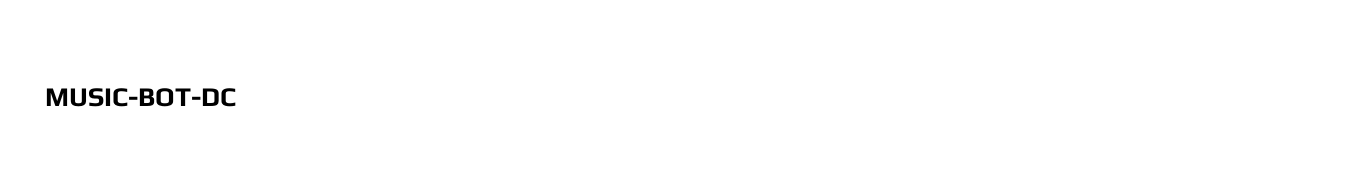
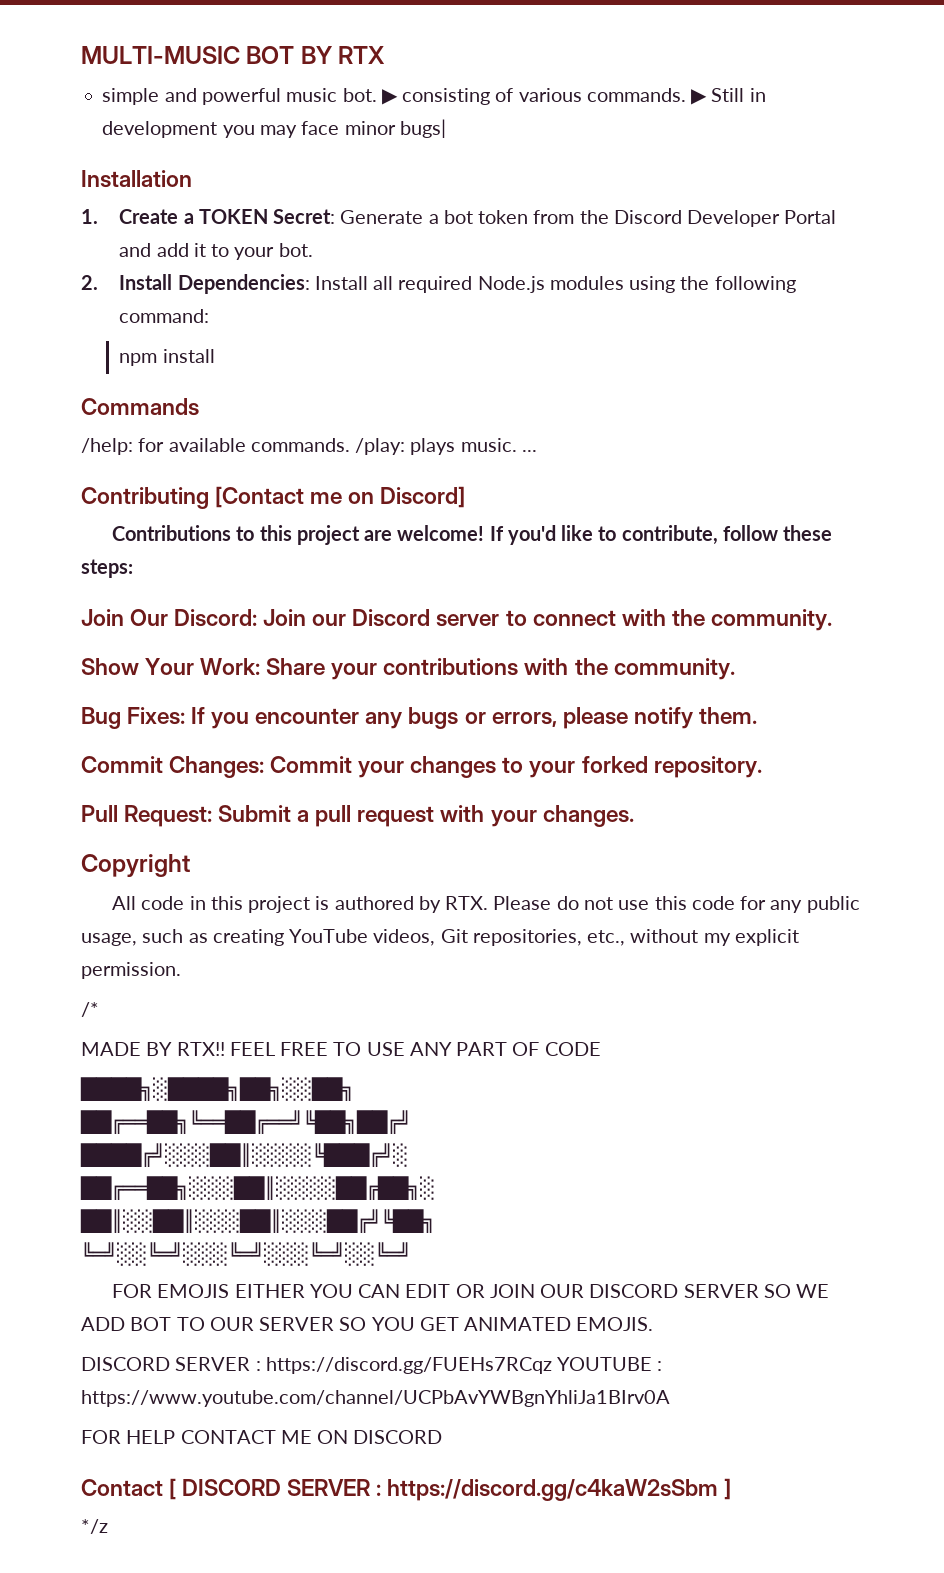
[45,88,236,107] MUSIC-BOT-DC -> [81,46,386,64] [102,88,766,105] [102,119,446,138] [81,170,192,188] [81,209,837,227] [119,243,313,260] [81,274,796,294] [119,309,210,323] [119,349,215,366] [81,398,199,416] [81,438,537,455] [81,486,466,509] [112,525,833,545] [81,559,133,578] [81,609,832,631] [81,658,735,680] [81,707,757,729] [81,756,762,778] [81,805,634,827] [81,854,190,877] [112,896,860,913] [81,929,799,946] [81,962,181,979] [81,1002,99,1017] [81,1042,601,1056] [80,1077,354,1101] [80,1110,411,1134] [80,1143,408,1167] [80,1176,435,1200] [80,1209,435,1233] [81,1242,411,1266] [112,1284,830,1298] [81,1317,654,1331] [81,1357,663,1374] [81,1390,670,1407] [81,1430,443,1444] [81,1478,732,1501] [81,1519,108,1534] MULTI-MUSIC BOT BY RTX // simple and powerful music bot. ▶ consisting of various commands. ▶ Still in development you may face minor bugs| // Installation // 1. Create a TOKEN Secret: Generate a bot token from the Discord Developer Portal and add it to your bot. // 2. Install Dependencies: Install all required Node.js modules using the following command: // npm install // Commands // /help: for available commands. /play: plays music. ... // Contributing [Contact me on Discord] // Contributions to this project are welcome! If you'd like to contribute, follow these steps: // Join Our Discord: Join our Discord server to connect with the community. // Show Your Work: Share your contributions with the community. // Bug Fixes: If you encounter any bugs or errors, please notify them. // Commit Changes: Commit your changes to your forked repository. // Pull Request: Submit a pull request with your changes. // Copyright // All code in this project is authored by RTX. Please do not use this code for any public usage, such as creating YouTube videos, Git repositories, etc., without my explicit permission. // /* // MADE BY RTX!! FEEL FREE TO USE ANY PART OF CODE // ████╗░████╗██╗░░██╗ // ██╔══██╗╚══██╔══╝╚██╗██╔╝ // ████╔╝░░░██║░░░░╚███╔╝░ // ██╔══██╗░░░██║░░░░██╔██╗░ // ██║░░██║░░░██║░░░██╔╝╚██╗ // ╚═╝░░╚═╝░░░╚═╝░░░╚═╝░░╚═╝ // FOR EMOJIS EITHER YOU CAN EDIT OR JOIN OUR DISCORD SERVER SO WE ADD BOT TO OUR SERVER SO YOU GET ANIMATED EMOJIS. // DISCORD SERVER : https://discord.gg/FUEHs7RCqz YOUTUBE : https://www.youtube.com/channel/UCPbAvYWBgnYhliJa1BIrv0A // FOR HELP CONTACT ME ON DISCORD // Contact [ DISCORD SERVER : https://discord.gg/c4kaW2sSbm ] // */z

